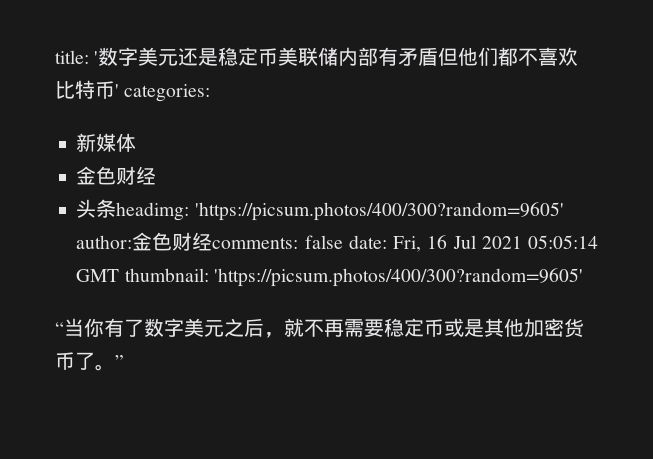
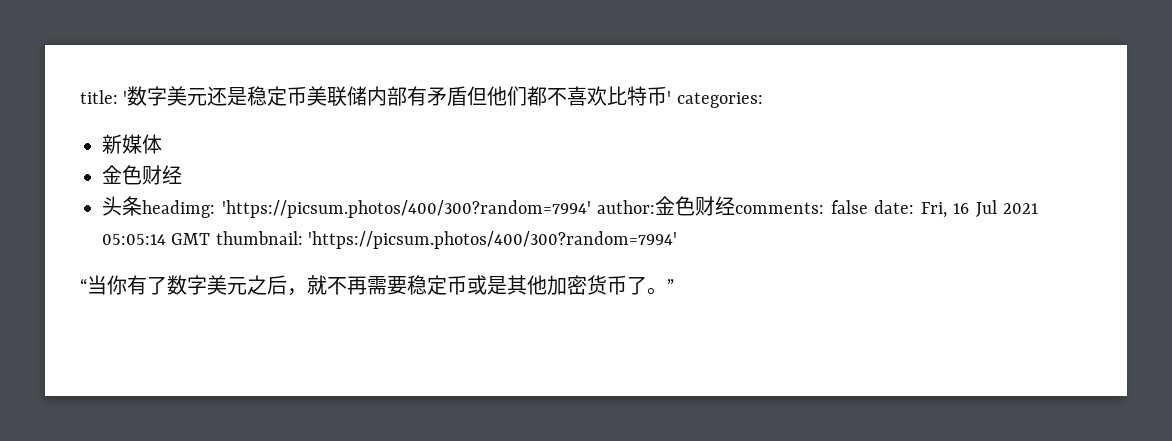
[194,202,564,221] 'https://picsum.photos/400/300?random=9605' -> [221,200,591,218] 'https://picsum.photos/400/300?random=7994'
[213,268,583,287] 'https://picsum.photos/400/300?random=9605' -> [308,231,678,249] 'https://picsum.photos/400/300?random=7994'

